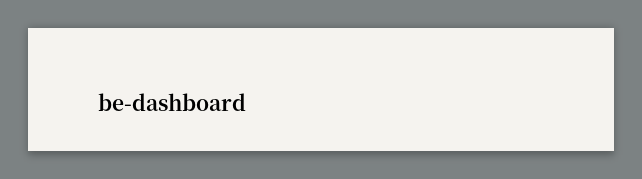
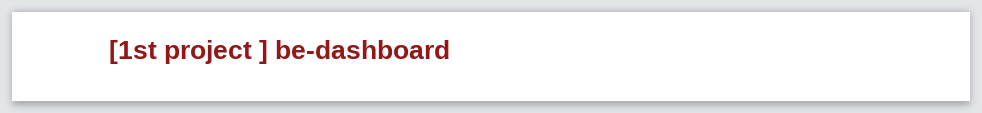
(98, 102) none -> [109,40,269,64] [1st project ]

